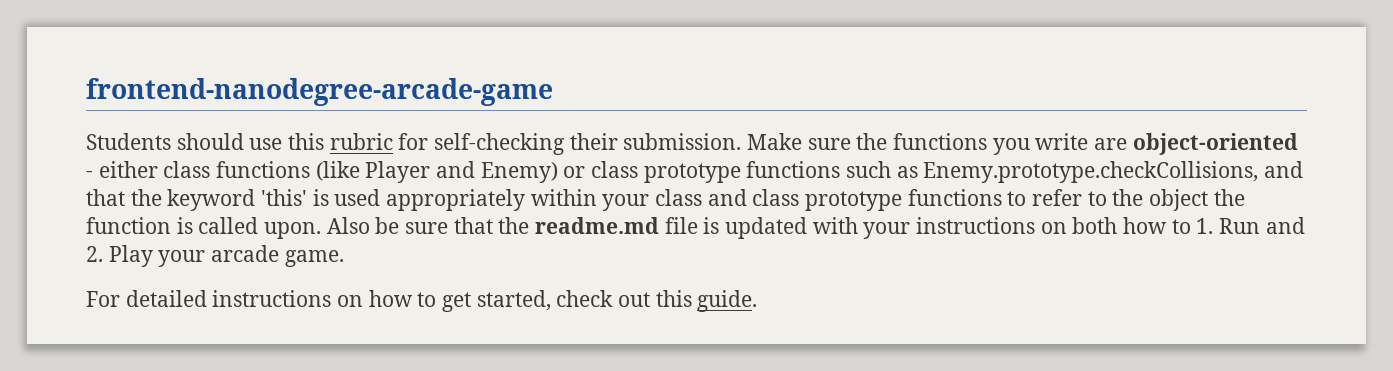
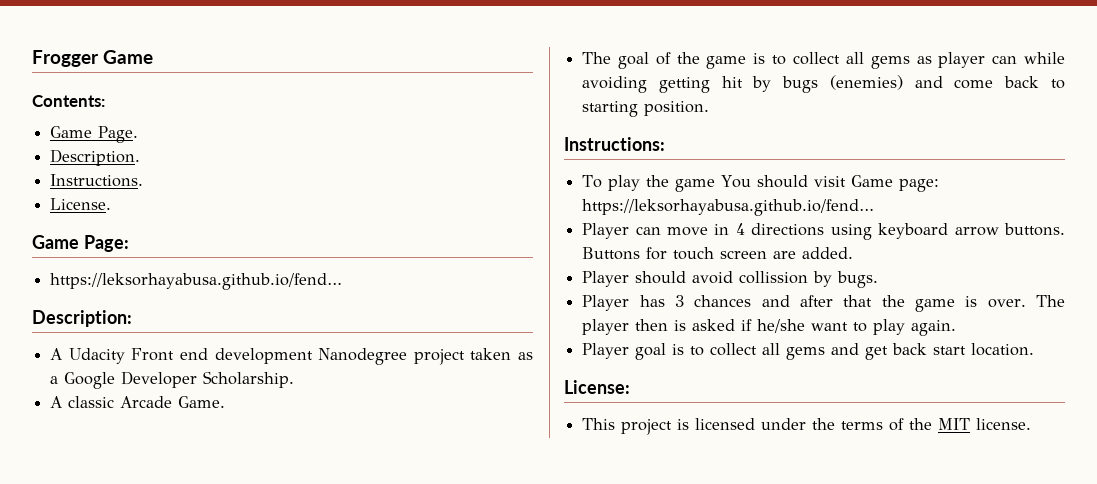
[86,78,553,106] [86,133,1298,155] [86,161,1304,183] [86,189,1245,211] [86,217,1305,239] [86,245,344,267] [86,290,758,312] frontend-nanodegree-arcade-game // Students should use this rubric for self-checking their submission. Make sure the functions you write are object-oriented - either class functions (like Player and Enemy) or class prototype functions such as Enemy.prototype.checkCollisions, and that the keyword 'this' is used appropriately within your class and class prototype functions to refer to the object the function is called upon. Also be sure that the readme.md file is updated with your instructions on both how to 1. Run and 2. Play your arcade game. // For detailed instructions on how to get started, check out this guide. -> [32,50,153,67] [32,95,105,107] [50,126,139,143] [50,149,141,166] [50,174,144,187] [50,198,112,210] [32,235,129,252] [50,273,343,290] [32,310,132,327] [50,348,533,365] [50,371,295,389] [50,396,226,408] [582,52,1065,69] [582,75,1065,93] [582,101,710,117] [564,137,665,151] [582,175,940,192] [582,199,875,216] [582,223,1065,240] [582,247,854,260] [582,271,879,288] [582,295,1065,312] [582,319,957,336] [582,343,1035,360] [564,380,630,394] [582,418,1032,435] Frogger Game // Contents: // Game Page. // Description. // Instructions. // License. // Game Page: // https://leksorhayabusa.github.io/fend… // Description: // A Udacity Front end development Nanodegree project taken as a Google Developer Scholarship. // A classic Arcade Game. // The goal of the game is to collect all gems as player can while avoiding getting hit by bugs (enemies) and come back to starting position. // Instructions: // To play the game You should visit Game page: https://leksorhayabusa.github.io/fend… // Player can move in 4 directions using keyboard arrow buttons. Buttons for touch screen are added. // Player should avoid collission by bugs. // Player has 3 chances and after that the game is over. The player then is asked if he/she want to play again. // Player goal is to collect all gems and get back start location. // License: // This project is licensed under the terms of the MIT license.

